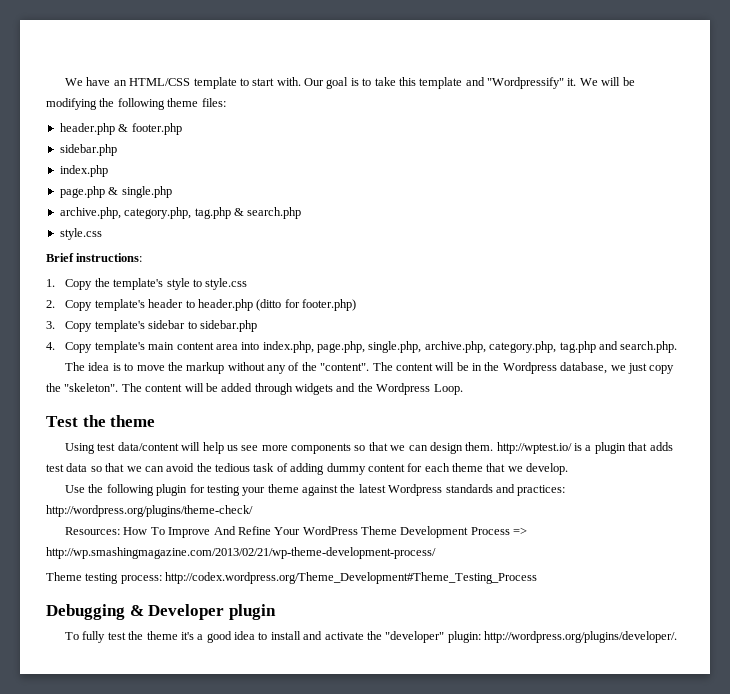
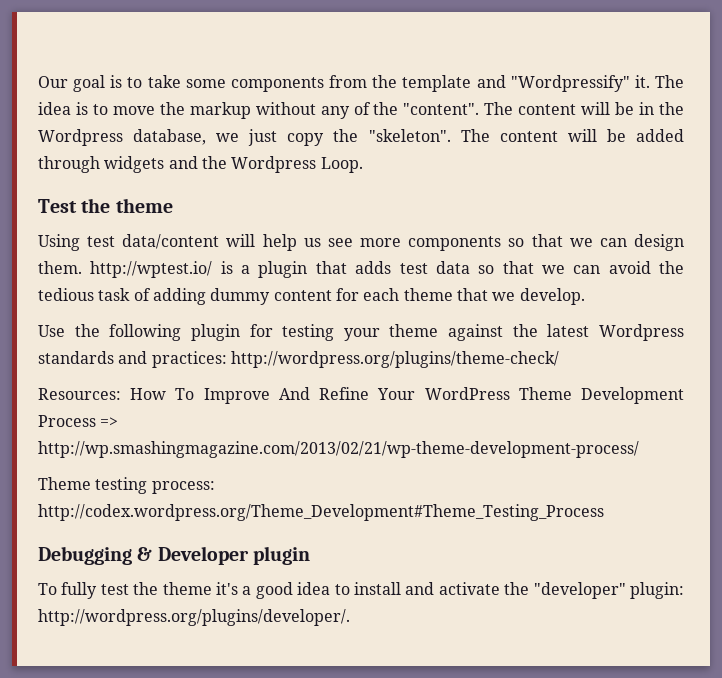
[65,77,301,89] We have an HTML/CSS template to start with. -> (38, 82) none
[398,77,635,89] [46,98,226,110] [59,123,182,135] [59,144,117,156] [59,165,108,177] [59,186,172,198] [59,207,302,219] [59,228,102,240] [46,253,143,262] [46,278,248,290] [46,299,357,311] [46,320,257,332] [46,341,678,353] this template and "Wordpressify" it. We will be modifying the following theme files: // header.php & footer.php // sidebar.php // index.php // page.php & single.php // archive.php, category.php, tag.php & search.php // style.css // Brief instructions: // 1. Copy the template's style to style.css // 2. Copy template's header to header.php (ditto for footer.php) // 3. Copy template's sidebar to sidebar.php // 4. Copy template's main content area into index.php, page.php, single.php, archive.php, category.php, tag.php and search.php. // -> [185,75,650,92] some components from the template and "Wordpressify" it.

